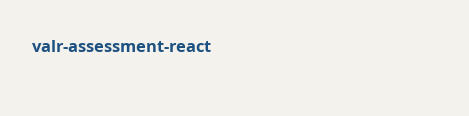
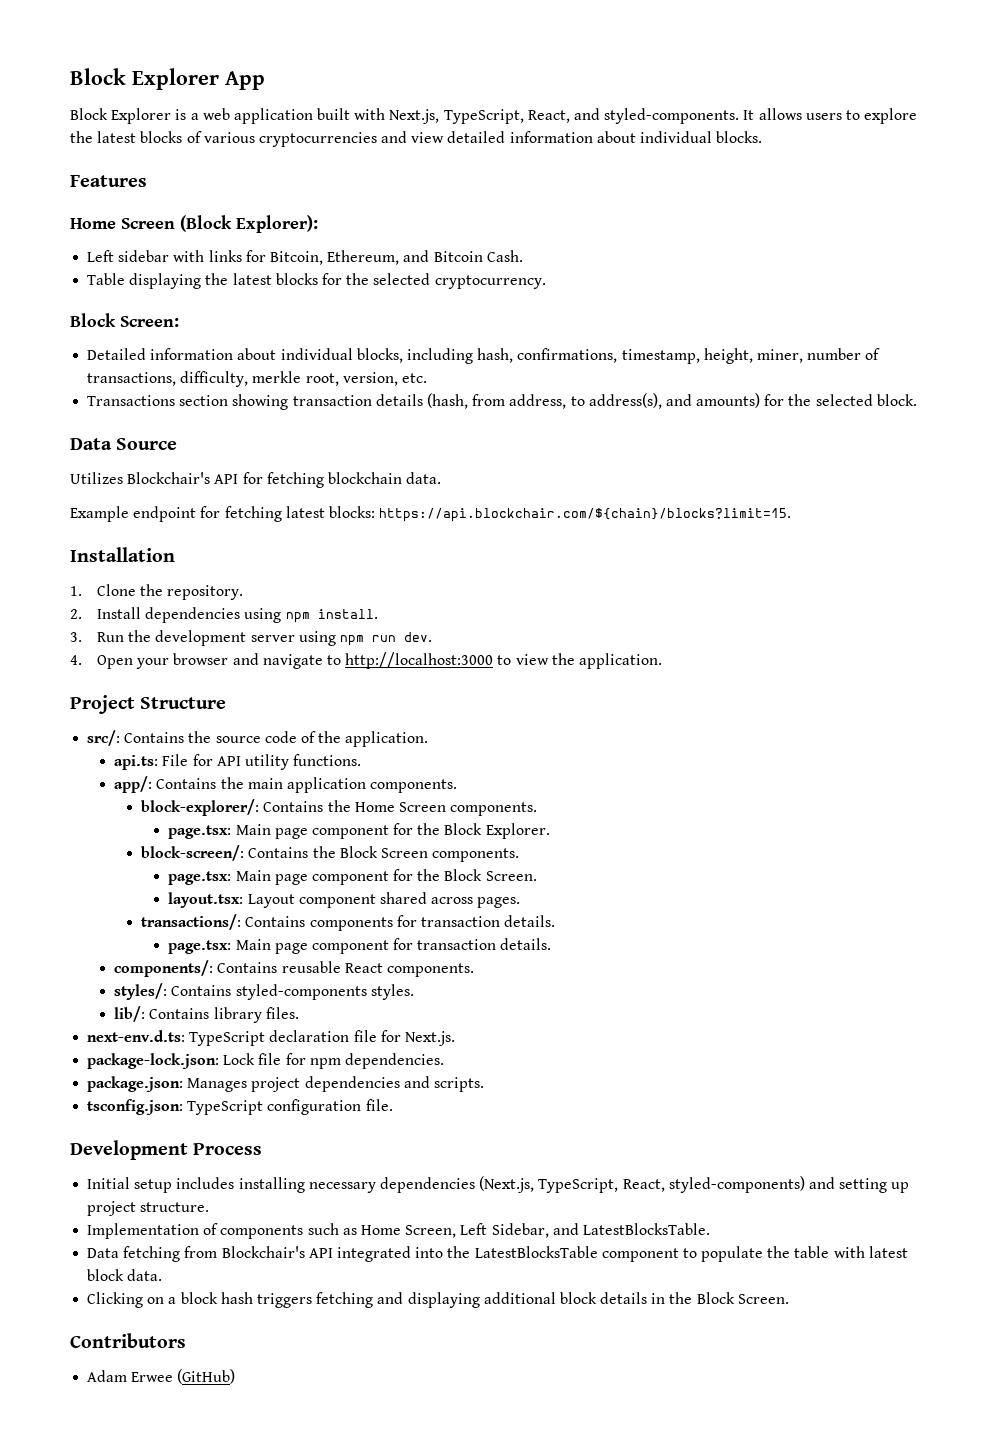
[32,40,211,52] valr-assessment-react -> [70,68,265,90] [70,108,918,124] [70,131,763,147] [70,175,147,187] [70,215,318,233] [87,250,523,265] [87,273,546,289] [70,313,179,327] [87,348,881,364] [87,371,427,387] [87,393,917,410] [70,438,178,450] [70,472,442,488] [70,506,792,522] [70,547,175,562] [70,584,244,600] [70,607,378,623] [70,630,433,646] [70,652,662,669] [70,695,227,714] [87,730,429,747] [114,754,362,770] [114,776,458,793] [141,799,538,816] [168,823,550,839] [141,845,520,862] [168,869,537,885] [168,892,521,908] [141,914,556,931] [168,938,552,954] [114,960,474,977] [114,983,414,1000] [114,1006,299,1023] [87,1030,455,1046] [87,1053,444,1069] [87,1076,484,1092] [87,1099,393,1115] [70,1140,263,1160] [87,1176,910,1193] [87,1201,210,1216] [87,1223,710,1239] [87,1246,908,1262] [87,1269,163,1281] [87,1292,789,1308] [70,1333,186,1348] [87,1369,236,1384] Block Explorer App // Block Explorer is a web application built with Next.js, TypeScript, React, and styled-components. It allows users to explore the latest blocks of various cryptocurrencies and view detailed information about individual blocks. // Features // Home Screen (Block Explorer): // Left sidebar with links for Bitcoin, Ethereum, and Bitcoin Cash. // Table displaying the latest blocks for the selected cryptocurrency. // Block Screen: // Detailed information about individual blocks, including hash, confirmations, timestamp, height, miner, number of transactions, difficulty, merkle root, version, etc. // Transactions section showing transaction details (hash, from address, to address(s), and amounts) for the selected block. // Data Source // Utilizes Blockchair's API for fetching blockchain data. // Example endpoint for fetching latest blocks: https://api.blockchair.com/${chain}/blocks?limit=15. // Installation // 1. Clone the repository. // 2. Install dependencies using npm install. // 3. Run the development server using npm run dev. // 4. Open your browser and navigate to http://localhost:3000 to view the application. // Project Structure // src/: Contains the source code of the application. // api.ts: File for API utility functions. // app/: Contains the main application components. // block-explorer/: Contains the Home Screen components. // page.tsx: Main page component for the Block Explorer. // block-screen/: Contains the Block Screen components. // page.tsx: Main page component for the Block Screen. // layout.tsx: Layout component shared across pages. // transactions/: Contains components for transaction details. // page.tsx: Main page component for transaction details. // components/: Contains reusable React components. // styles/: Contains styled-components styles. // lib/: Contains library files. // next-env.d.ts: TypeScript declaration file for Next.js. // package-lock.json: Lock file for npm dependencies. // package.json: Manages project dependencies and scripts. // tsconfig.json: TypeScript configuration file. // Development Process // Initial setup includes installing necessary dependencies (Next.js, TypeScript, React, styled-components) and setting up project structure. // Implementation of components such as Home Screen, Left Sidebar, and LatestBlocksTable. // Data fetching from Blockchair's API integrated into the LatestBlocksTable component to populate the table with latest block data. // Clicking on a block hash triggers fetching and displaying additional block details in the Block Screen. // Contributors // Adam Erwee (GitHub)

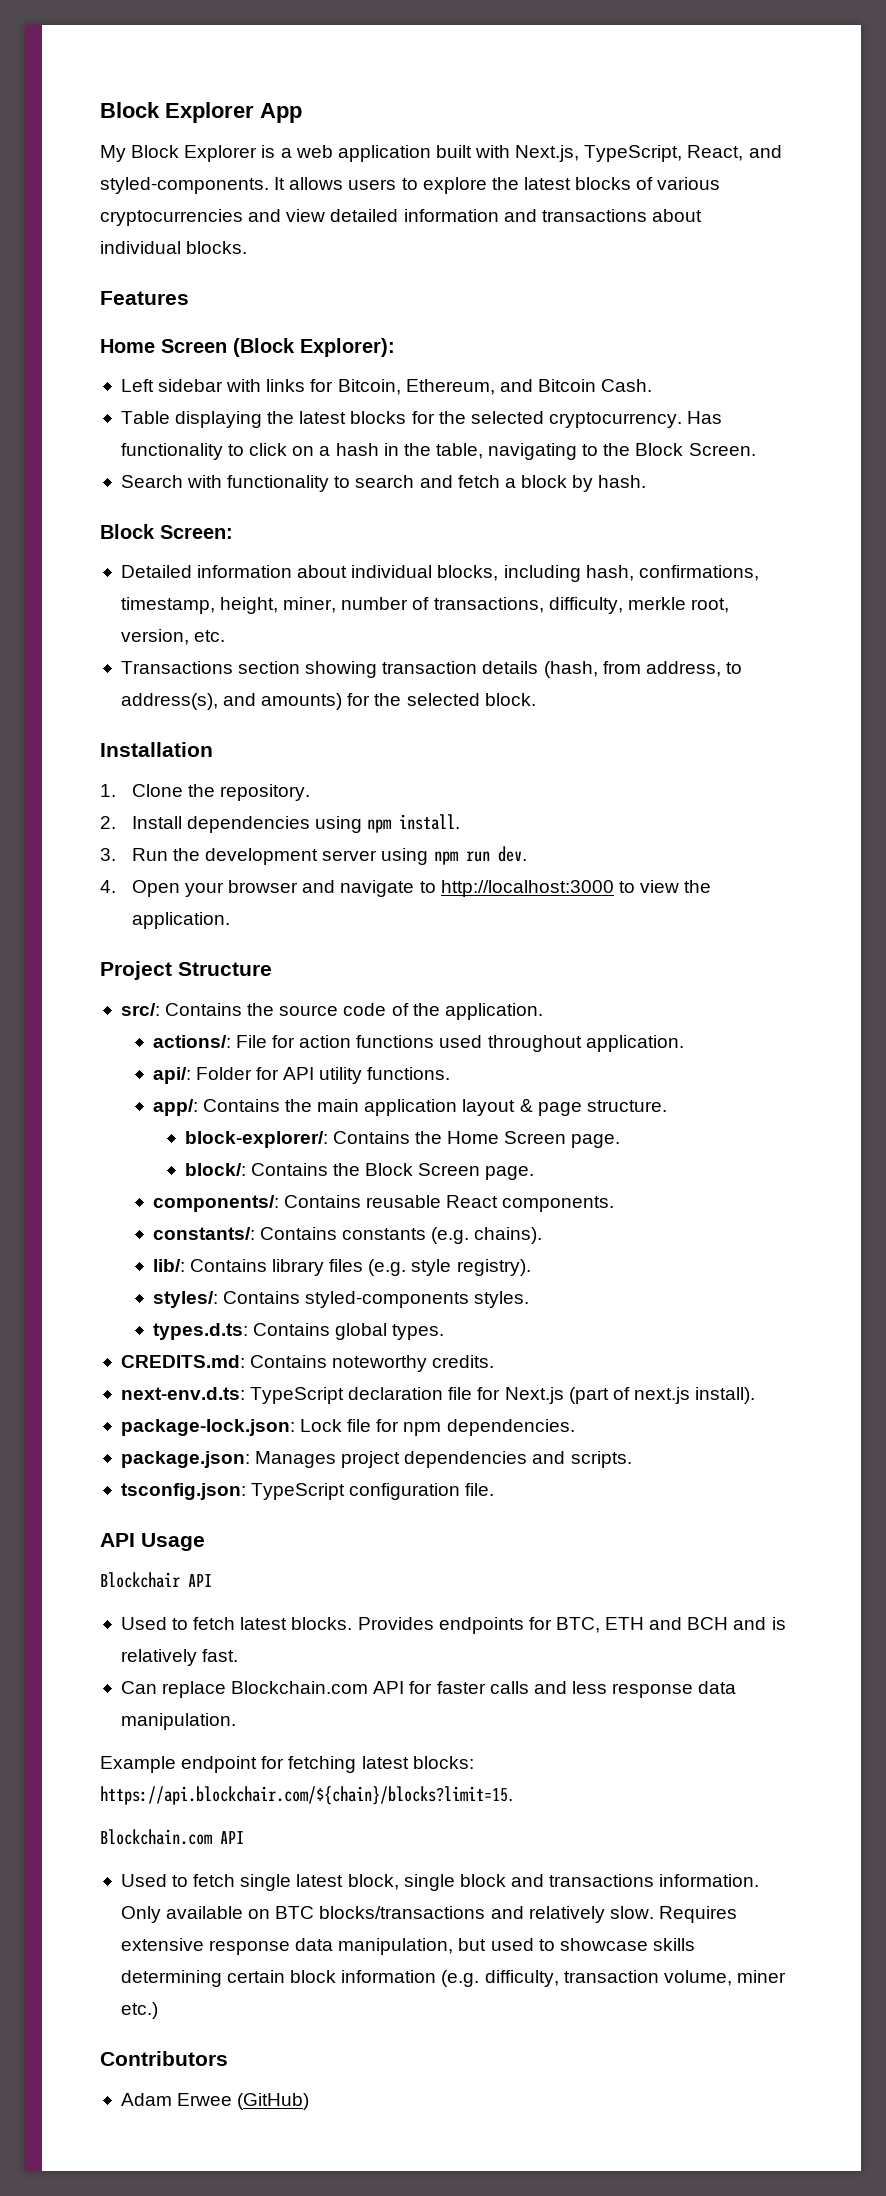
(265, 80) none -> [100,145,126,162] My
(593, 137) none -> [503,209,647,222] and transactions
(546, 282) none -> [687,411,723,424] [120,443,756,460] [120,475,647,492] Has functionality to click on a hash in the table, navigating to the Block Screen. // Search with functionality to search and fetch a block by hash.
[70,438,178,450] [70,472,442,488] [70,506,792,522] // Data Source // Utilizes Blockchair's API for fetching blockchain data. // Example endpoint for fetching latest blocks: https://api.blockchair.com/${chain}/blocks?limit=15. -> (536, 699) none
[114,755,159,770] api.ts: -> [152,1035,231,1048] actions/:
(213, 760) none -> [299,1035,684,1052] [152,1067,280,1084] action functions used throughout application. // api/: Folder for
[370,779,458,793] components. -> [462,1099,667,1116] layout & page structure.
[450,802,538,816] [168,823,550,839] [141,845,520,862] [168,869,537,885] [168,892,521,908] [141,914,556,931] [168,938,552,954] components. // page.tsx: Main page component for the Block Explorer. // block-screen/: Contains the Block Screen components. // page.tsx: Main page component for the Block Screen. // layout.tsx: Layout component shared across pages. // transactions/: Contains components for transaction details. // page.tsx: Main page component for transaction details. -> [571,1134,621,1148] [184,1163,535,1180] page. // block/: Contains the Block Screen page.
[114,983,414,1000] [114,1006,299,1023] styles/: Contains styled-components styles. // lib/: Contains library files. -> [152,1227,543,1244] [152,1259,531,1276] [152,1291,530,1308] [152,1323,445,1340] [120,1355,495,1372] constants/: Contains constants (e.g. chains). // lib/: Contains library files (e.g. style registry). // styles/: Contains styled-components styles. // types.d.ts: Contains global types. // CREDITS.md: Contains noteworthy credits.
[404,1031,455,1046] Next.js. -> [504,1387,756,1404] Next.js (part of next.js install).
[70,1140,263,1160] [87,1176,910,1193] [87,1201,210,1216] [87,1223,710,1239] [87,1246,908,1262] [87,1269,163,1281] [87,1292,789,1308] Development Process // Initial setup includes installing necessary dependencies (Next.js, TypeScript, React, styled-components) and setting up project structure. // Implementation of components such as Home Screen, Left Sidebar, and LatestBlocksTable. // Data fetching from Blockchair's API integrated into the LatestBlocksTable component to populate the table with latest block data. // Clicking on a block hash triggers fetching and displaying additional block details in the Block Screen. -> [100,1533,205,1551] [100,1572,212,1588] [120,1617,786,1634] [120,1649,239,1666] [120,1681,737,1698] [120,1713,236,1730] [100,1756,474,1773] [100,1786,513,1805] [100,1829,244,1845] [120,1874,760,1891] [120,1906,737,1923] [120,1938,695,1955] [120,1970,786,1987] [120,2002,158,2019] API Usage // Blockchair API // Used to fetch latest blocks. Provides endpoints for BTC, ETH and BCH and is relatively fast. // Can replace Blockchain.com API for faster calls and less response data manipulation. // Example endpoint for fetching latest blocks: https://api.blockchair.com/${chain}/blocks?limit=15. // Blockchain.com API // Used to fetch single latest block, single block and transactions information. Only available on BTC blocks/transactions and relatively slow. Requires extensive response data manipulation, but used to showcase skills determining certain block information (e.g. difficulty, transaction volume, miner etc.)

